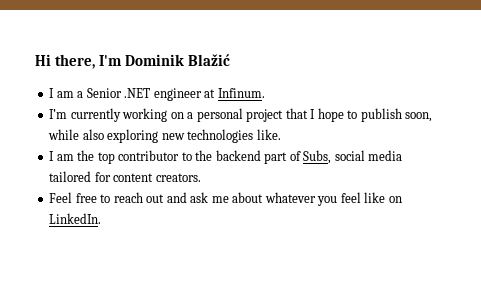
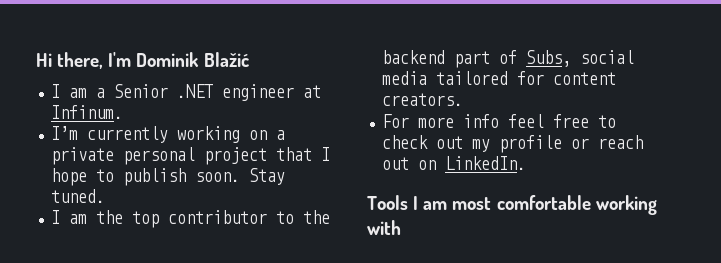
(194, 115) none -> [51,147,115,165] private
[405,112,433,122] [48,129,281,143] soon, while also exploring new technologies like. -> [195,168,286,185] [51,189,106,203] soon. Stay tuned.
[49,192,402,206] [49,213,102,224] Feel free to reach out and ask me about whatever you feel like on LinkedIn. -> [382,114,617,128] [382,135,644,153] [382,156,527,170] [367,195,657,215] [367,220,401,235] For more info feel free to check out my profile or reach out on LinkedIn. // Tools I am most comfortable working with

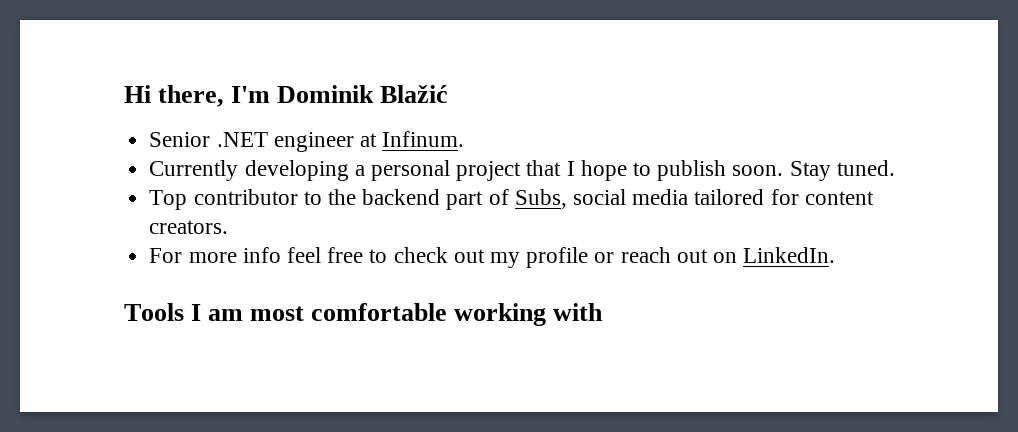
[51,84,106,98] I am a -> (449, 94) none
[51,126,286,143] [51,147,115,165] I’m currently working on a private -> [149,160,365,181] Currently developing a
[51,210,160,228] I am the top -> [149,190,188,210] Top

